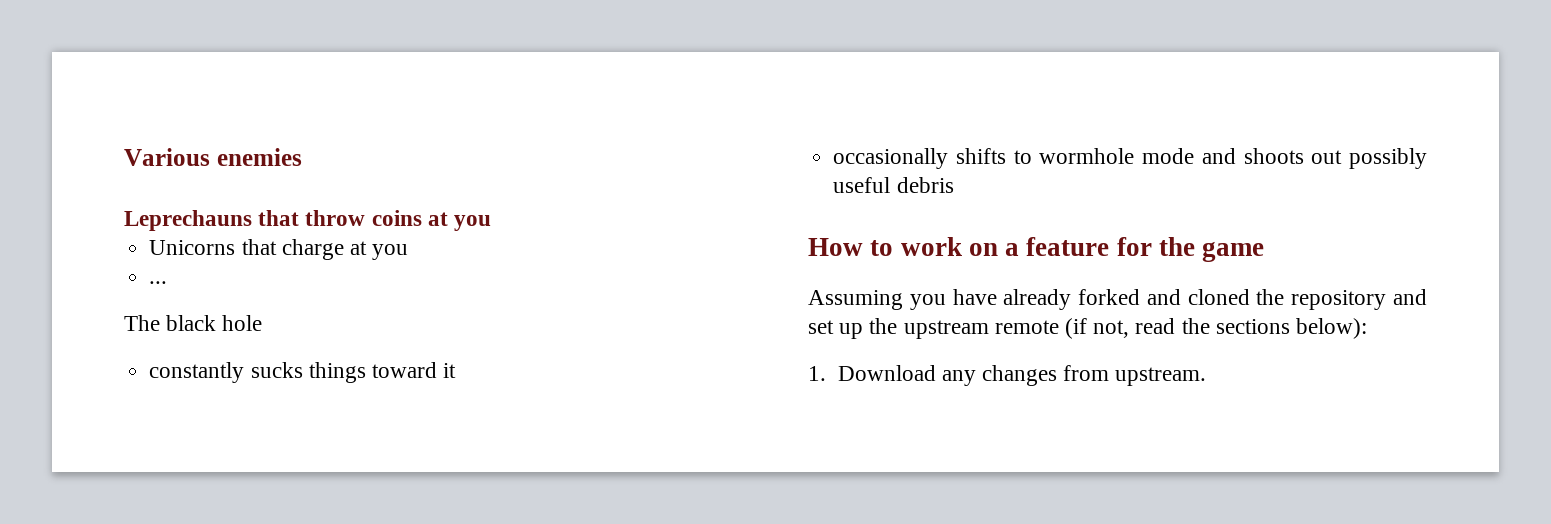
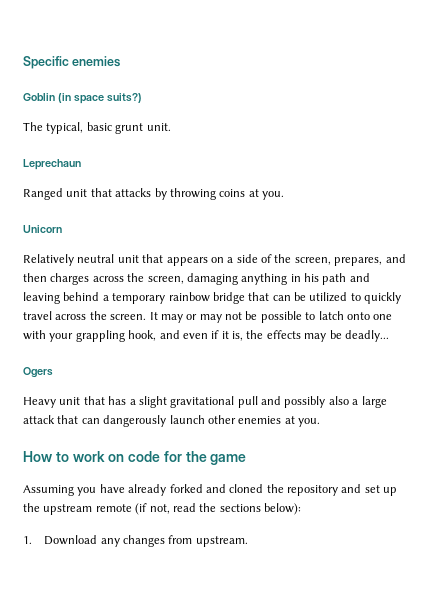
[124,148,210,166] Various -> [23,56,69,69] Specific
[124,210,492,231] [149,239,409,260] [149,281,168,284] [124,315,263,331] [149,362,457,383] [833,148,1427,169] [833,177,954,193] Leprechauns that throw coins at you // Unicorns that charge at you // ... // The black hole // constantly sucks things toward it // occasionally shifts to wormhole mode and shoots out possibly useful debris -> [23,93,142,104] [23,122,171,134] [23,159,81,170] [23,188,284,200] [23,225,62,233] [23,254,406,266] [23,273,370,285] [23,292,402,304] [23,311,393,323] [23,330,389,342] [23,367,53,378] [23,396,387,408] [23,415,320,427] Goblin (in space suits?) // The typical, basic grunt unit. // Leprechaun // Ranged unit that attacks by throwing coins at you. // Unicorn // Relatively neutral unit that appears on a side of the screen, prepares, and then charges across the screen, damaging anything in his path and leaving behind a temporary rainbow bridge that can be utilized to quickly travel across the screen. It may or may not be possible to latch onto one with your grappling hook, and even if it is, the effects may be deadly... // Ogers // Heavy unit that has a slight gravitational pull and possibly also a large attack that can dangerously launch other enemies at you.
[1005,237,1110,256] a feature -> [128,451,161,462] code

